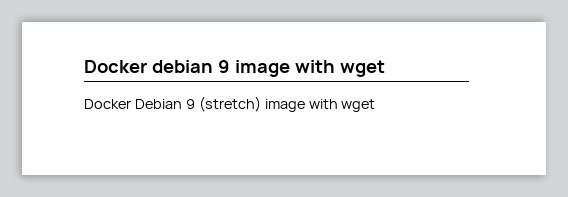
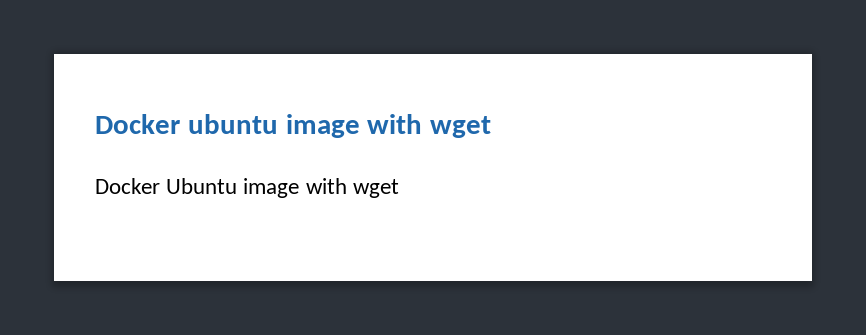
[84,60,230,73] Docker debian 9 -> [95,114,278,134] Docker ubuntu
[134,96,261,112] Debian 9 (stretch) -> [166,178,238,194] Ubuntu

